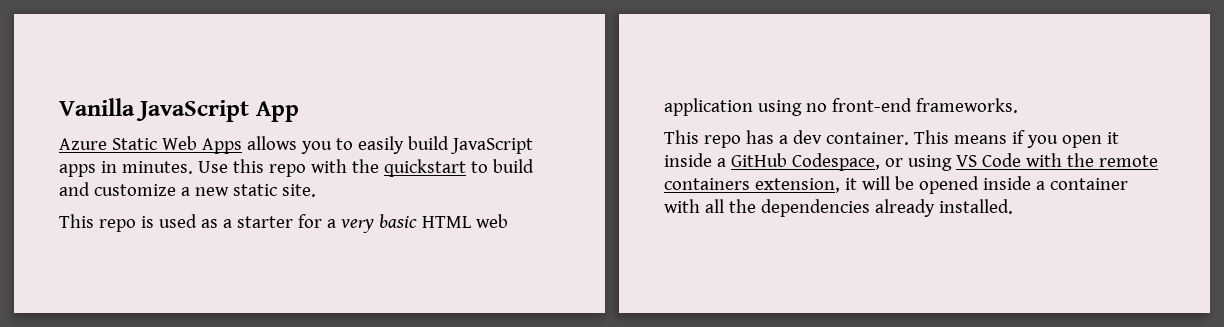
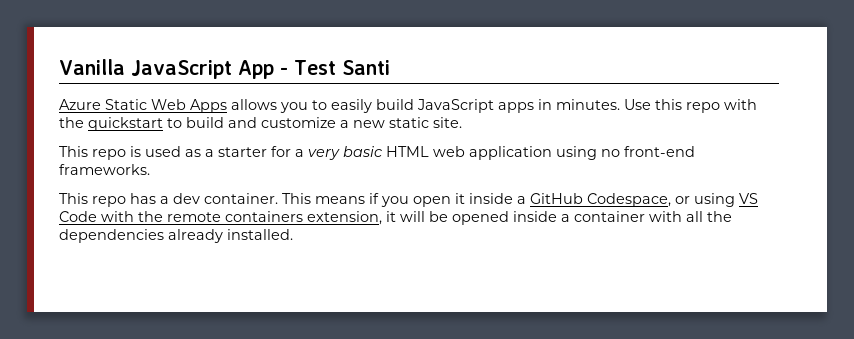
(299, 111) none -> [279,60,390,75] - Test Santi

